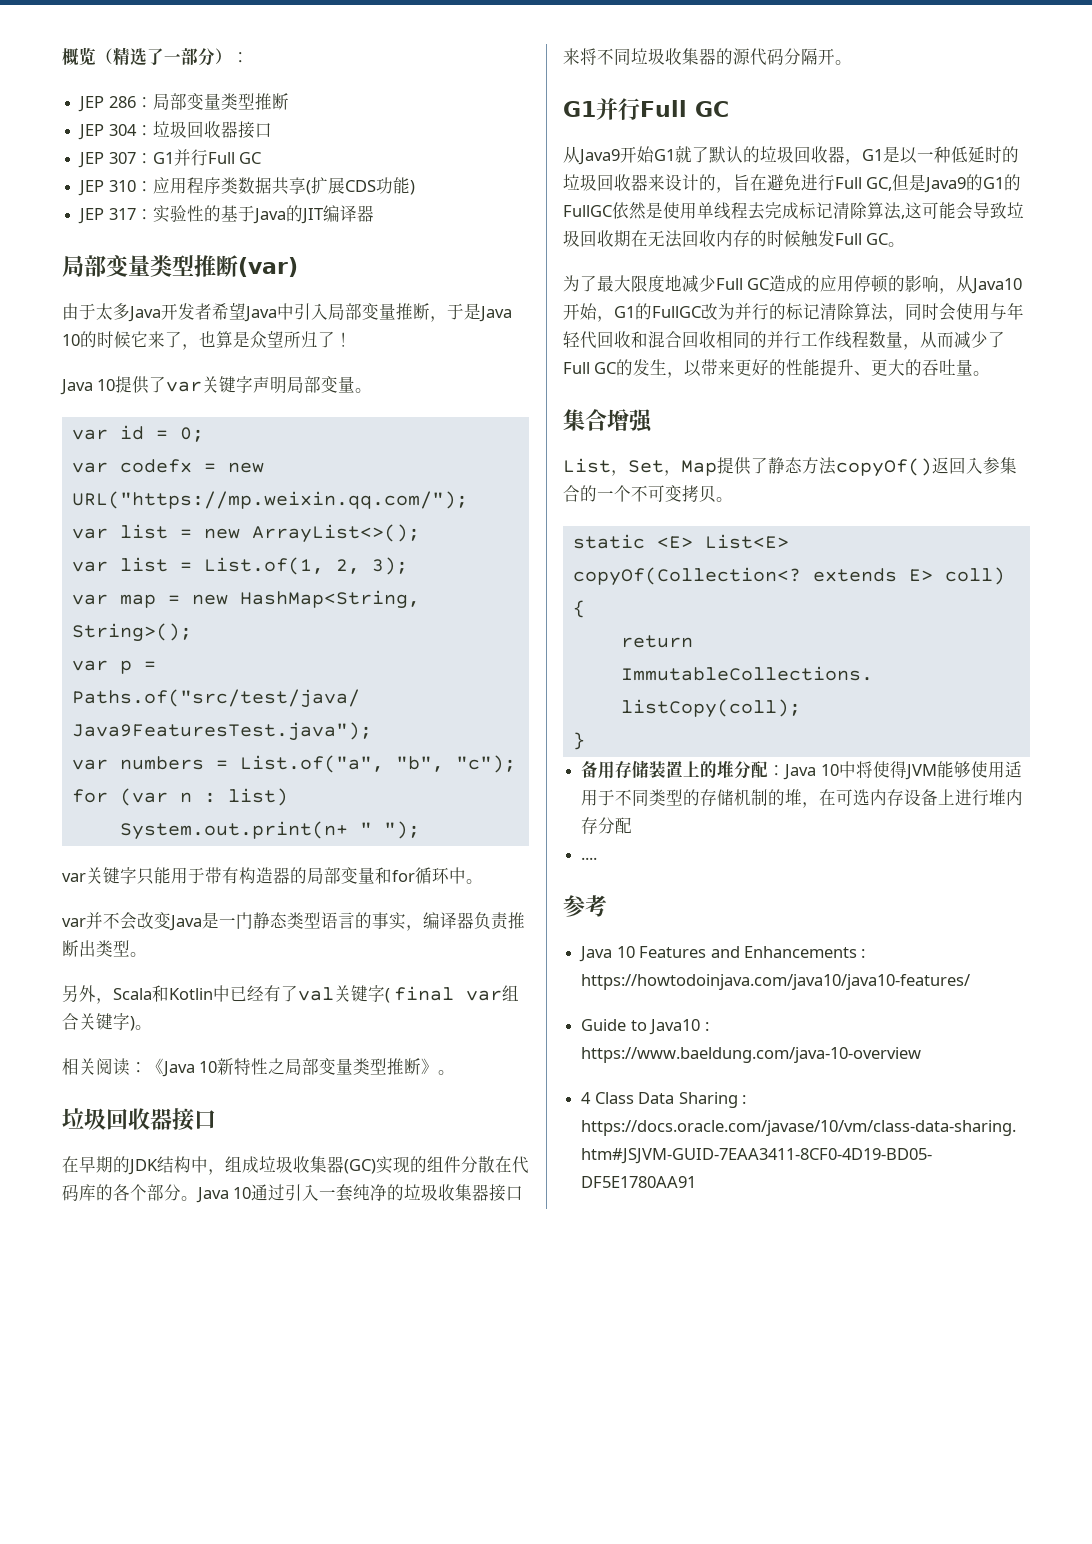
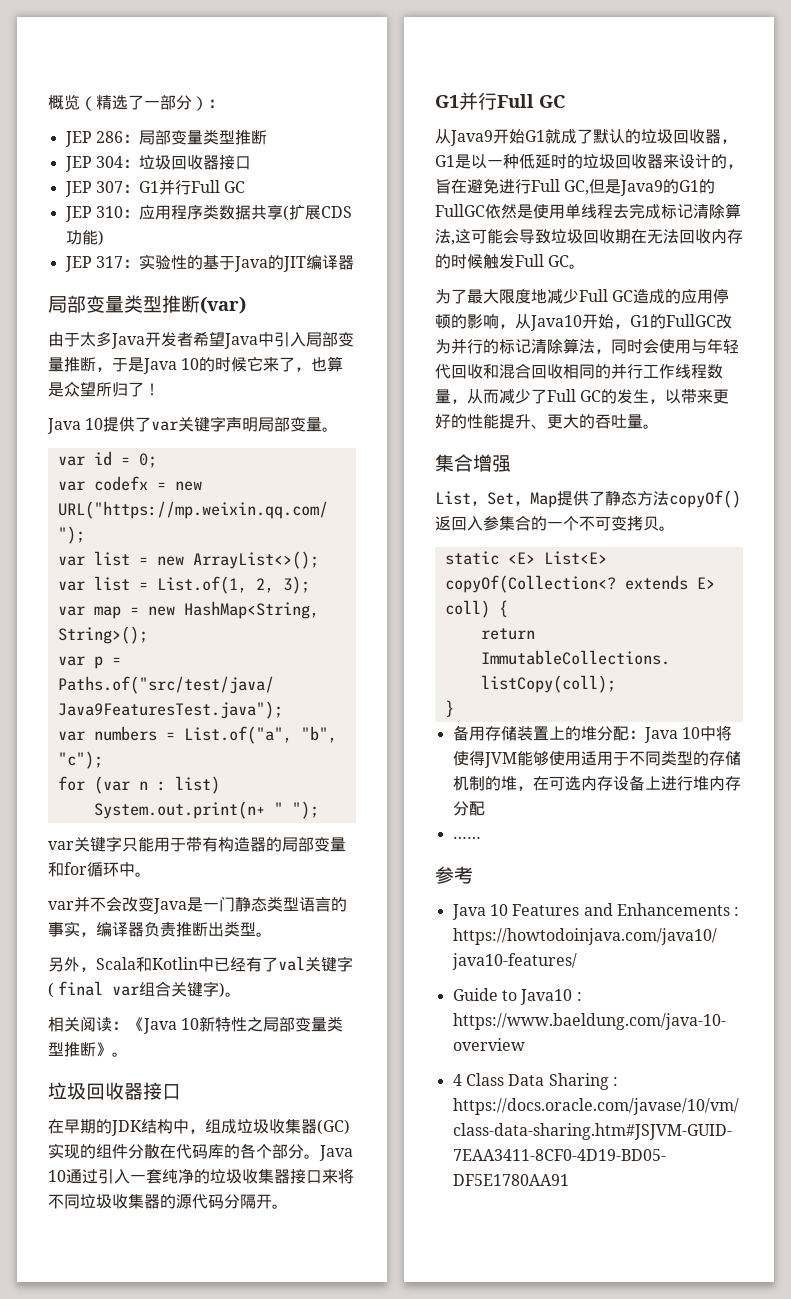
(692, 154) none -> [561,129,577,144] 成
[581,857,598,860] .... -> [452,836,481,839] ……

